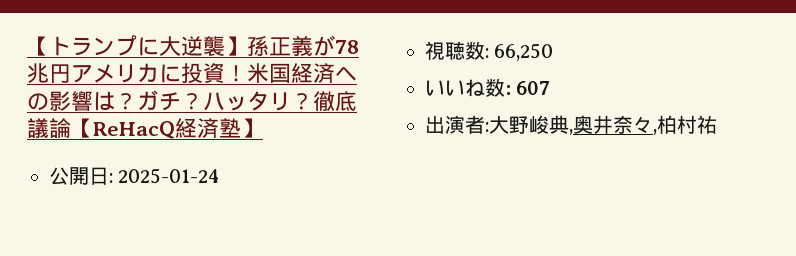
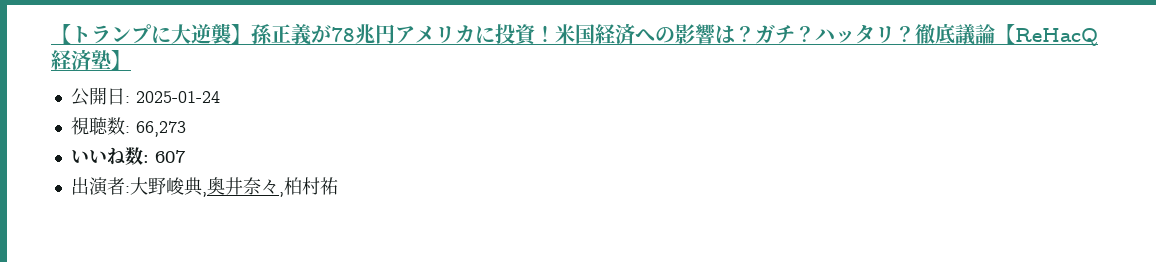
[494,43,554,61] 66,250 -> [135,121,186,137] 66,273

